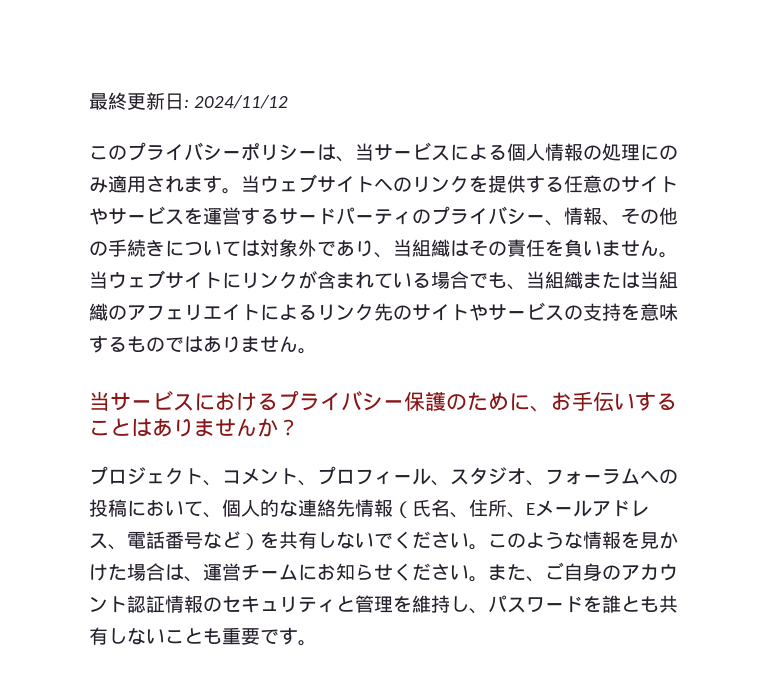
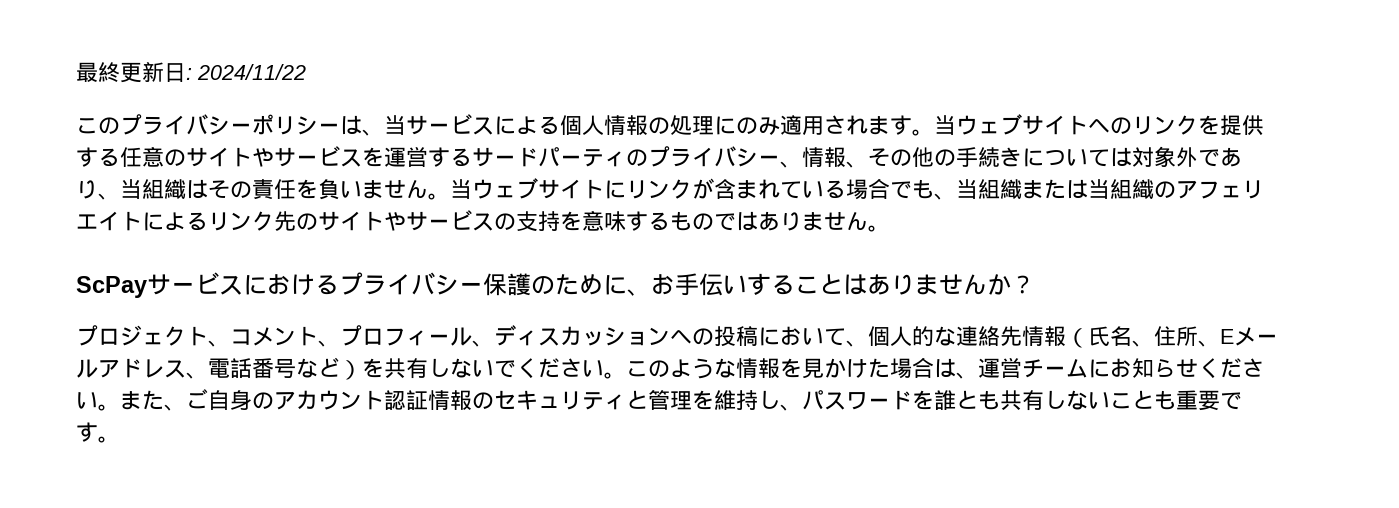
[193,95,288,109] 2024/11/12 -> [197,64,306,80] 2024/11/22
[89,391,110,411] 当 -> [76,276,147,298] ScPay
[450,467,640,486] スタジオ、フォーラム -> [494,325,670,346] ディスカッション

